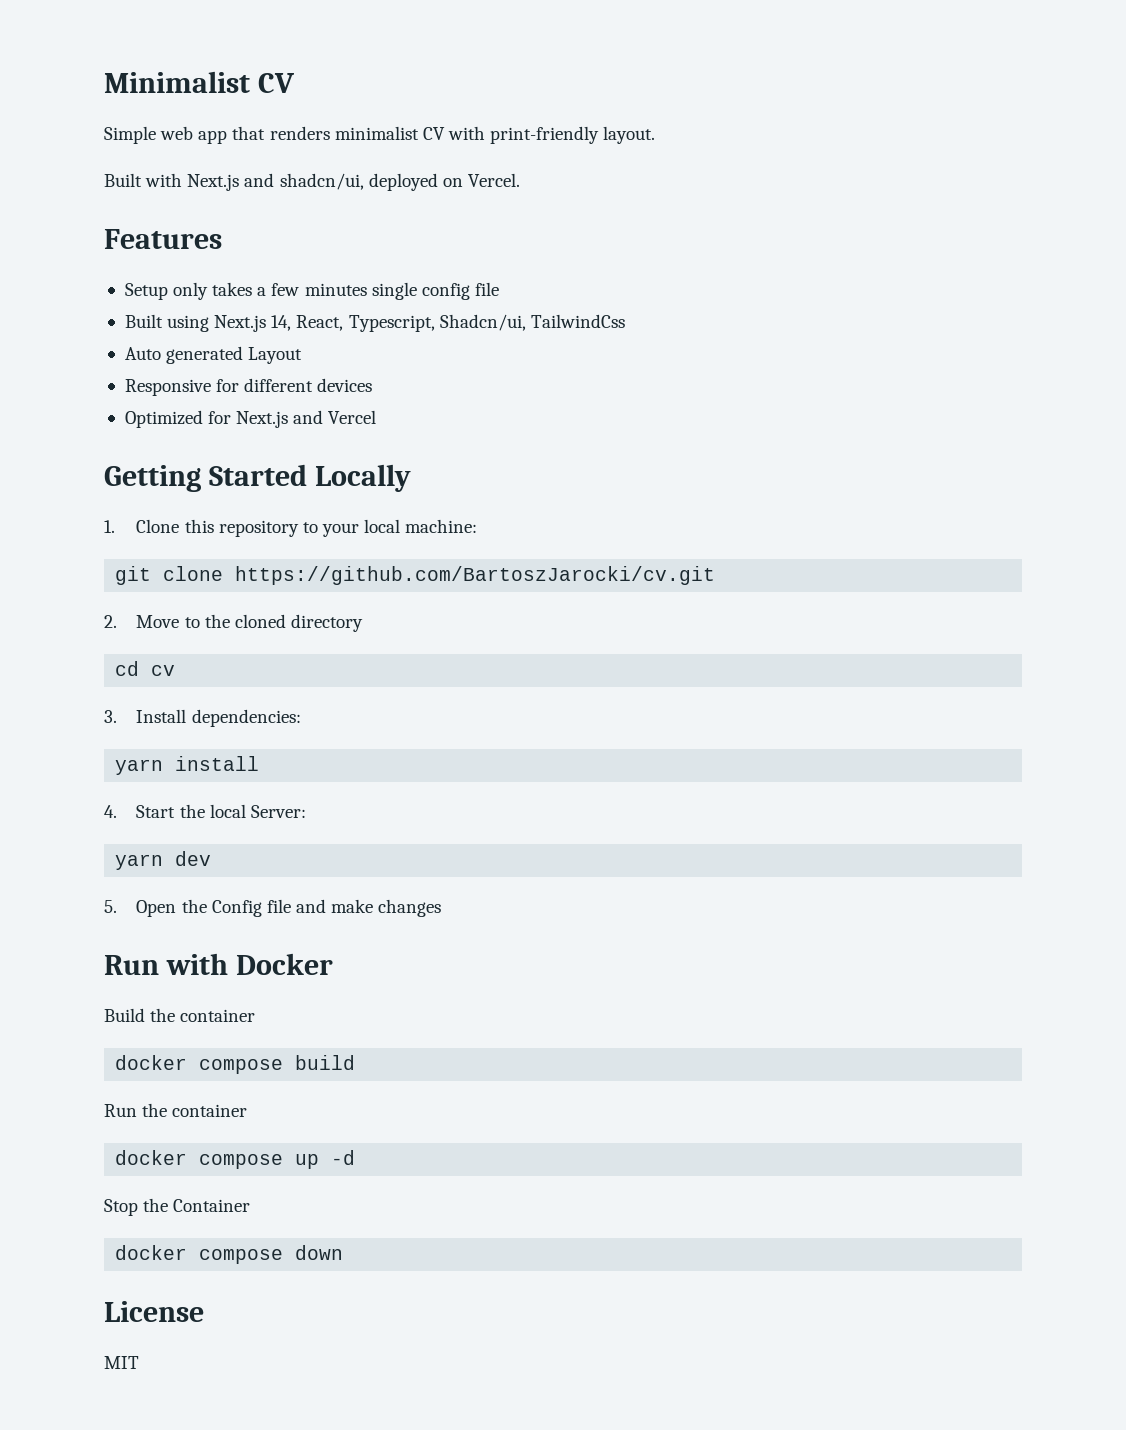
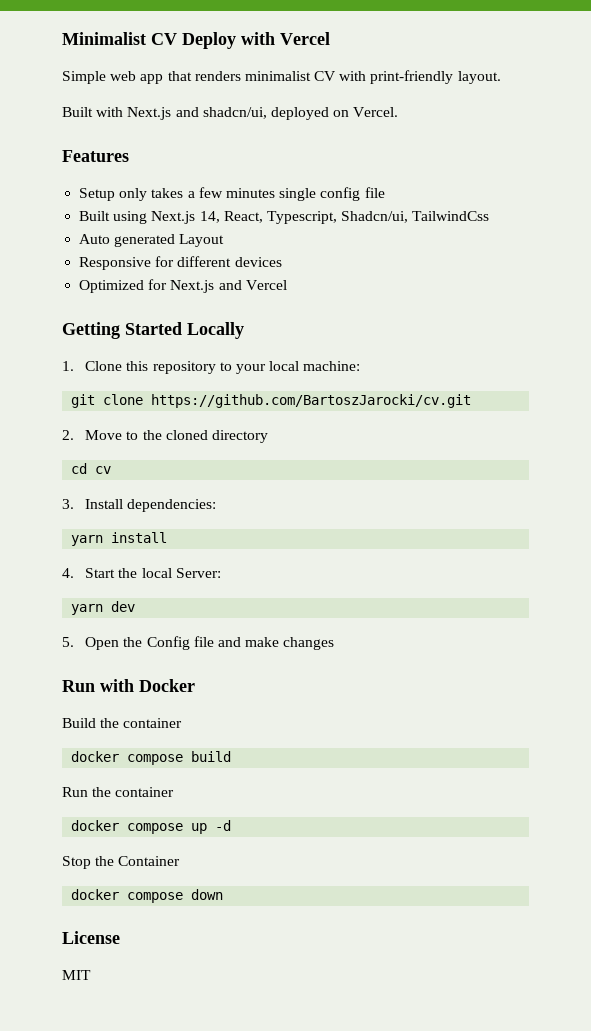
(295, 83) none -> [182,32,330,49] Deploy with Vercel

